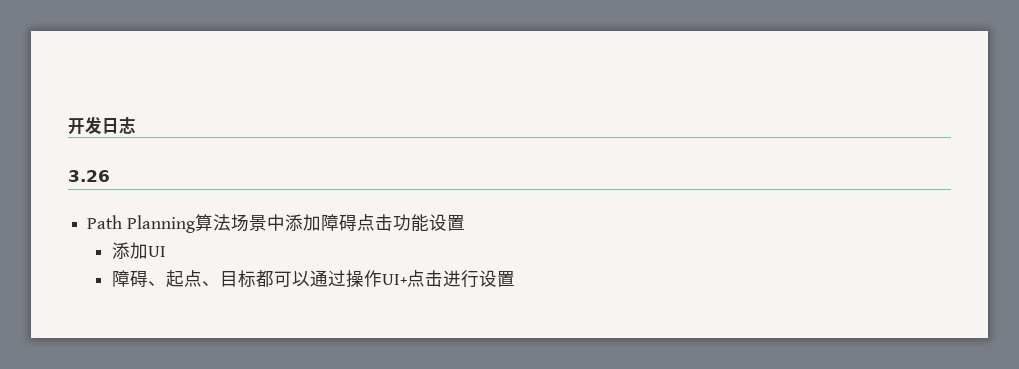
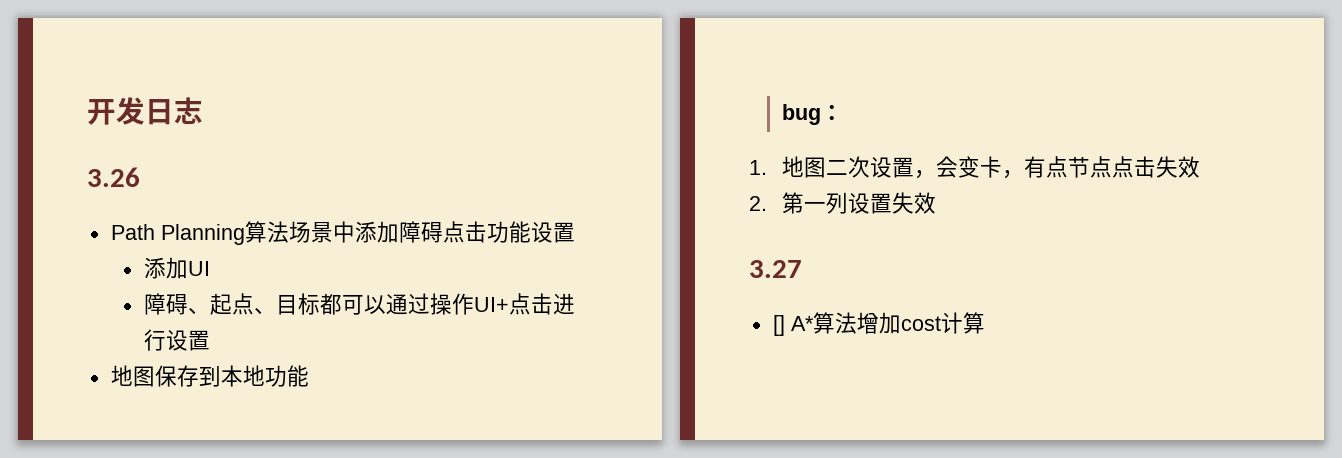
(515, 279) none -> [110,365,309,387] [782,104,844,125] [749,156,1201,179] [749,192,937,214] [749,260,802,278] [772,312,985,336] // 地图保存到本地功能 // bug： // 1.地图二次设置，会变卡，有点节点点击失效 // 2.第一列设置失效 // 3.27 // [] A*算法增加cost计算

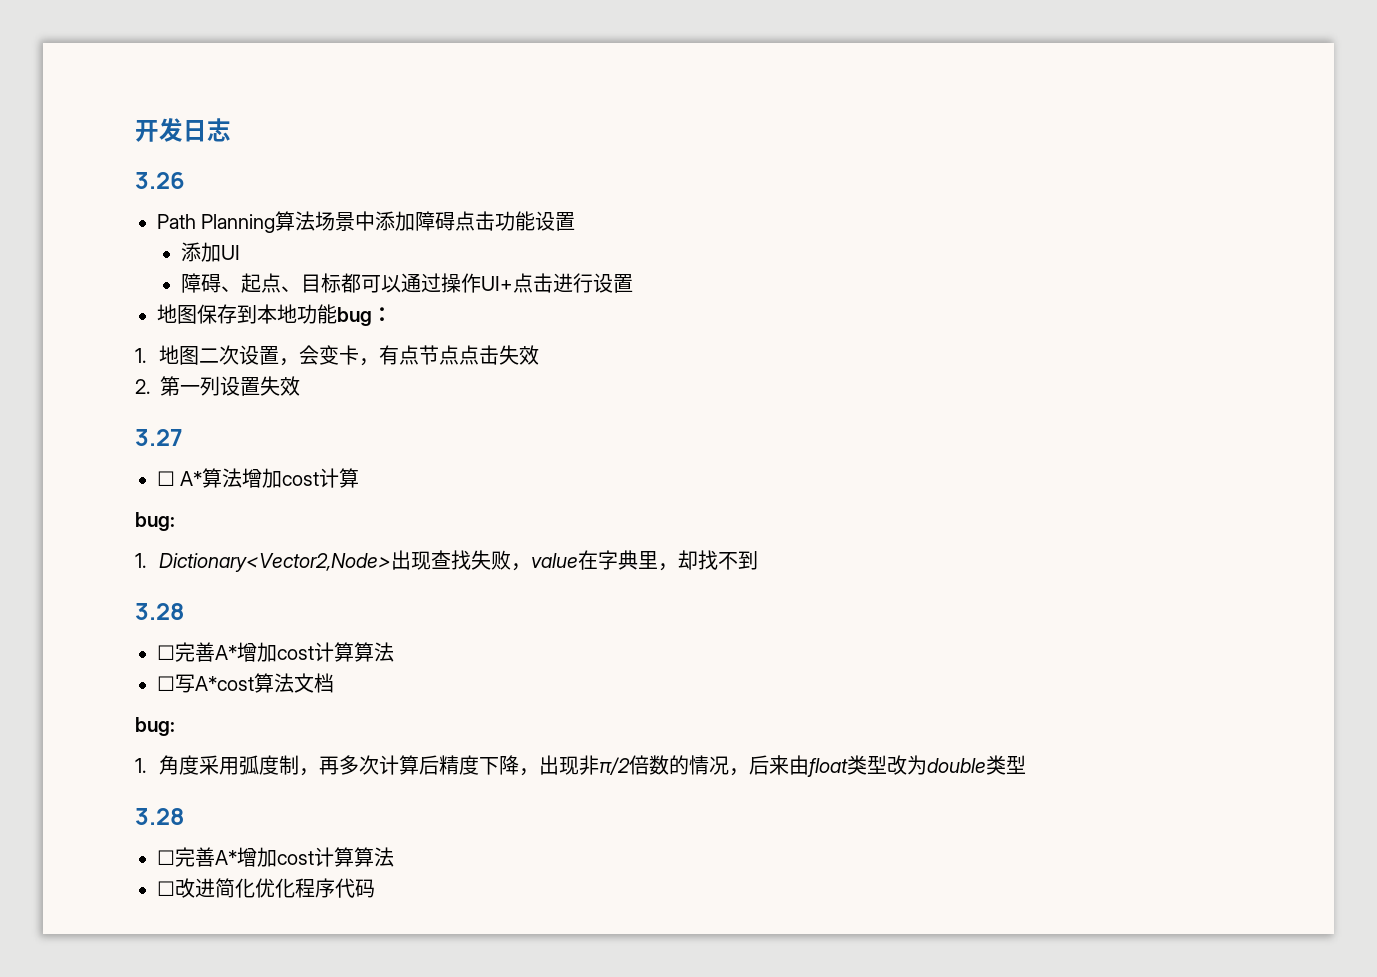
(309, 376) // -> (337, 314) none
[772,315,785,336] [] -> [157,471,175,486] ☐
(985, 323) none -> [135,512,175,531] [135,550,759,572] [135,603,184,620] [157,642,394,662] [157,673,334,693] [135,717,175,736] [135,755,1027,777] [135,808,184,825] [157,847,394,867] [157,878,375,898] // bug: // 1. Dictionary<Vector2,Node>出现查找失败，value在字典里，却找不到 // 3.28 // ☐完善A*增加cost计算算法 // ☐写A*cost算法文档 // bug: // 1.角度采用弧度制，再多次计算后精度下降，出现非π/2倍数的情况，后来由float类型改为double类型 // 3.28 // ☐完善A*增加cost计算算法 // ☐改进简化优化程序代码

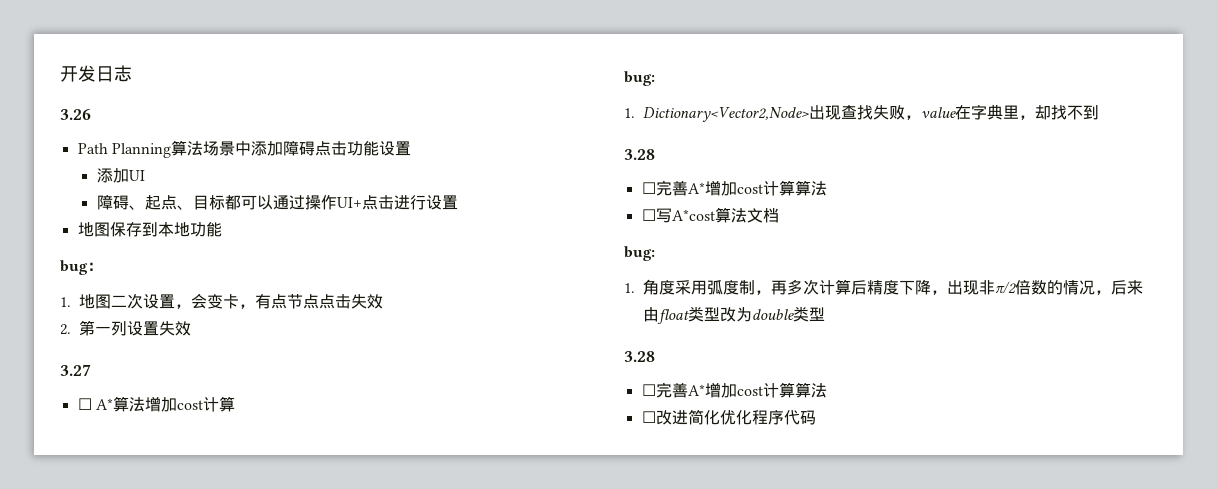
(337, 314) none -> (222, 229) //

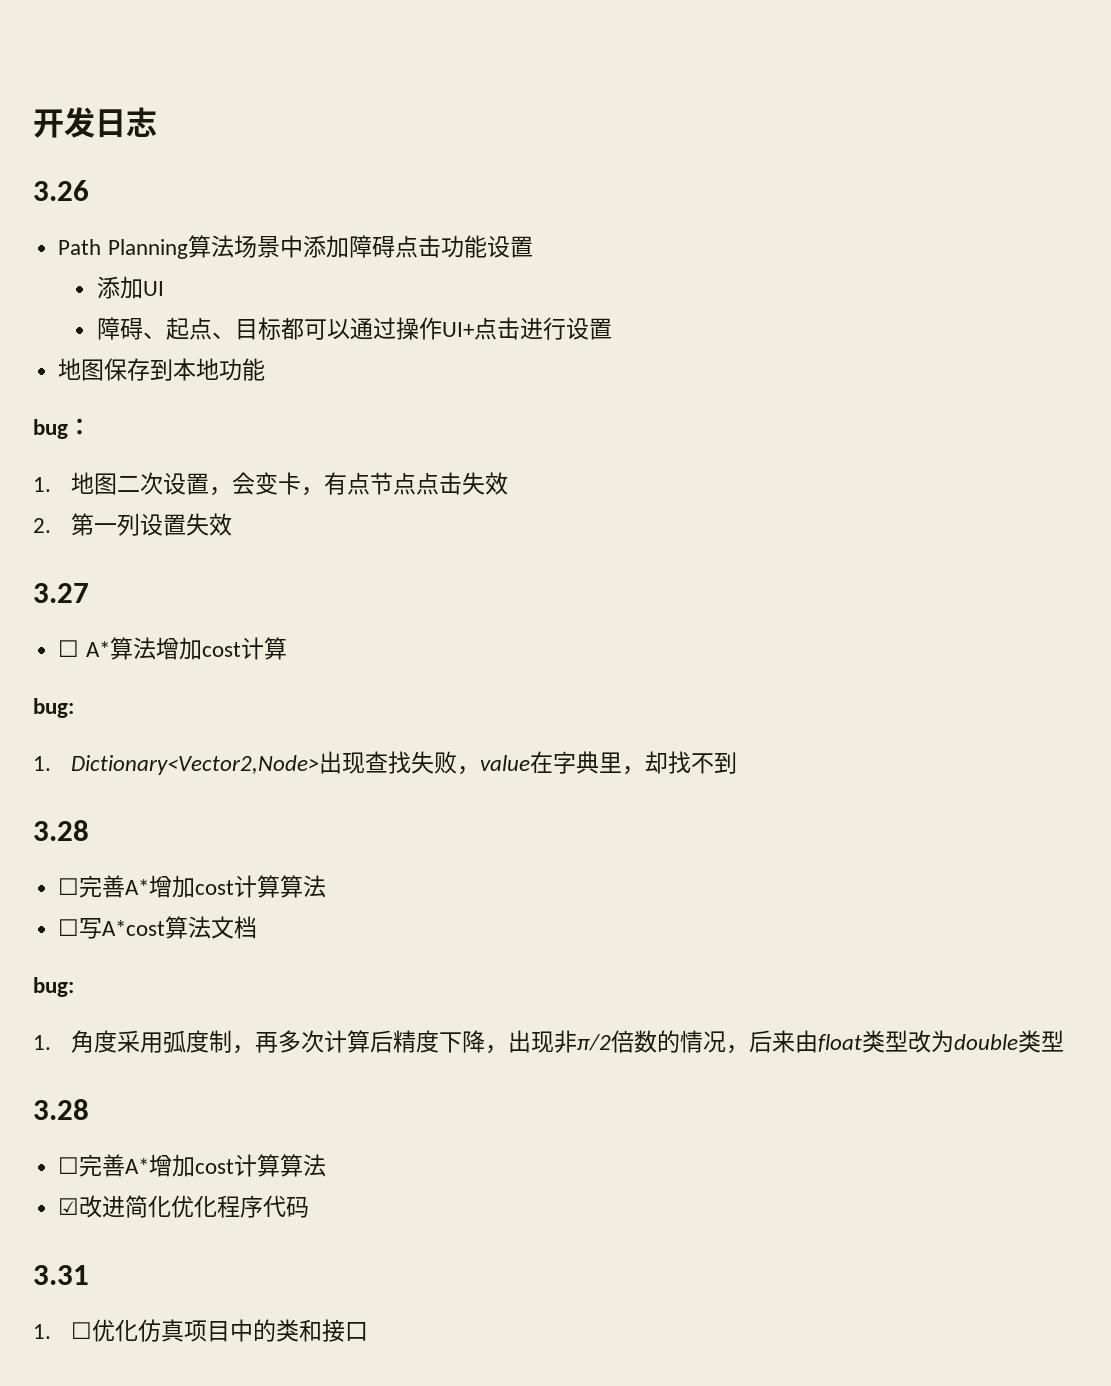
[641,411,656,423] ☐ -> [58,1198,80,1215] ☑
(816, 417) none -> [33,1265,89,1285] [33,1319,369,1342] // 3.31 // 1. ☐优化仿真项目中的类和接口

